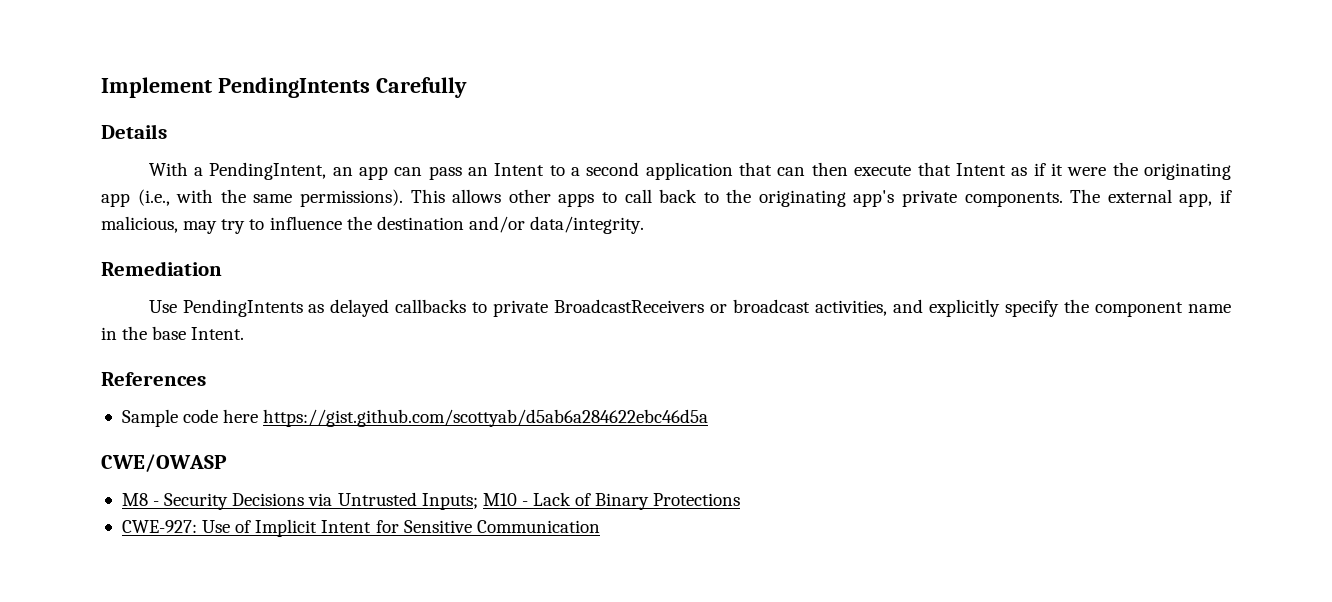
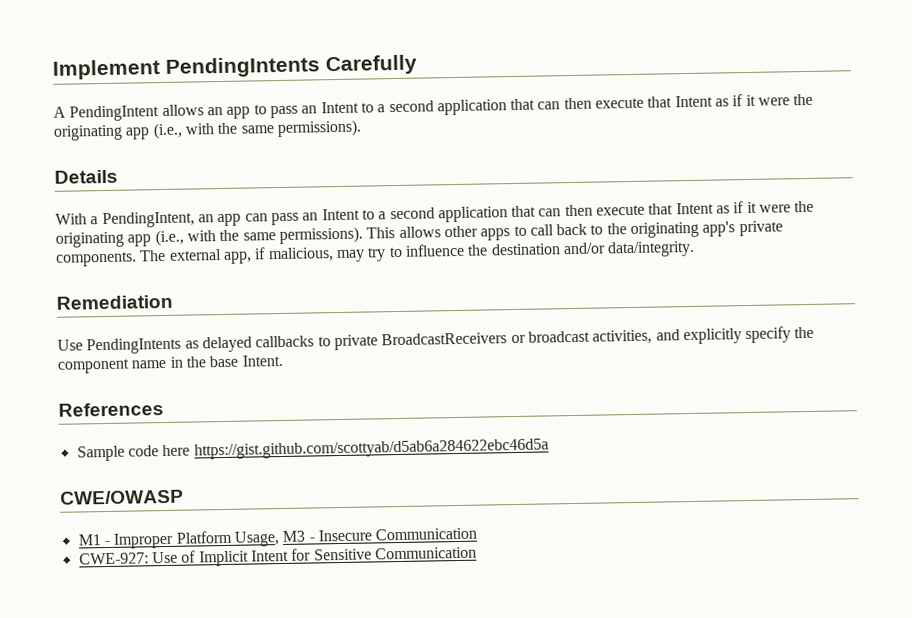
(467, 87) none -> [53,93,814,122] [53,119,362,141] // A PendingIntent allows an app to pass an Intent to a second application that can then execute that Intent as if it were the originating app (i.e., with the same permissions).
[121,492,741,510] M8 - Security Decisions via Untrusted Inputs; M10 - Lack of Binary Protections -> [77,527,478,549] M1 - Improper Platform Usage, M3 - Insecure Communication

